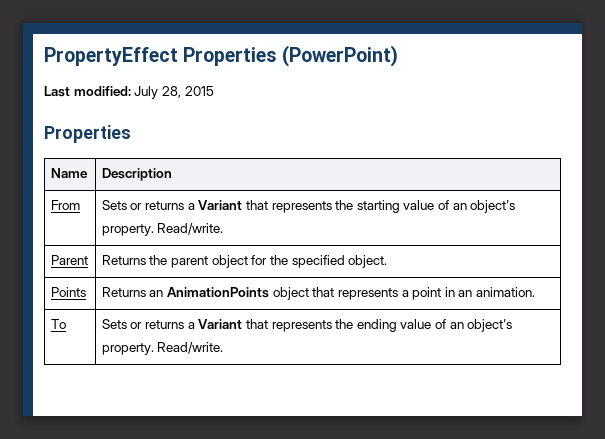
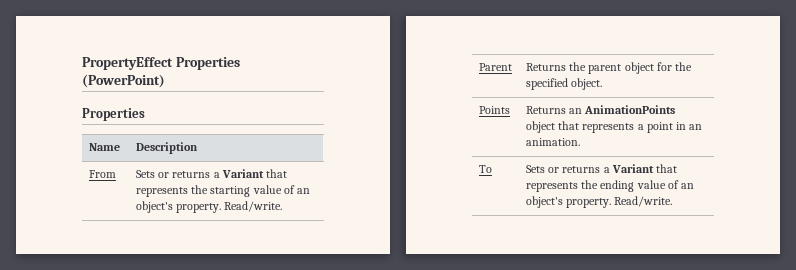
[44,86,214,99] // Last modified: July 28, 2015 -> (165, 81) none

